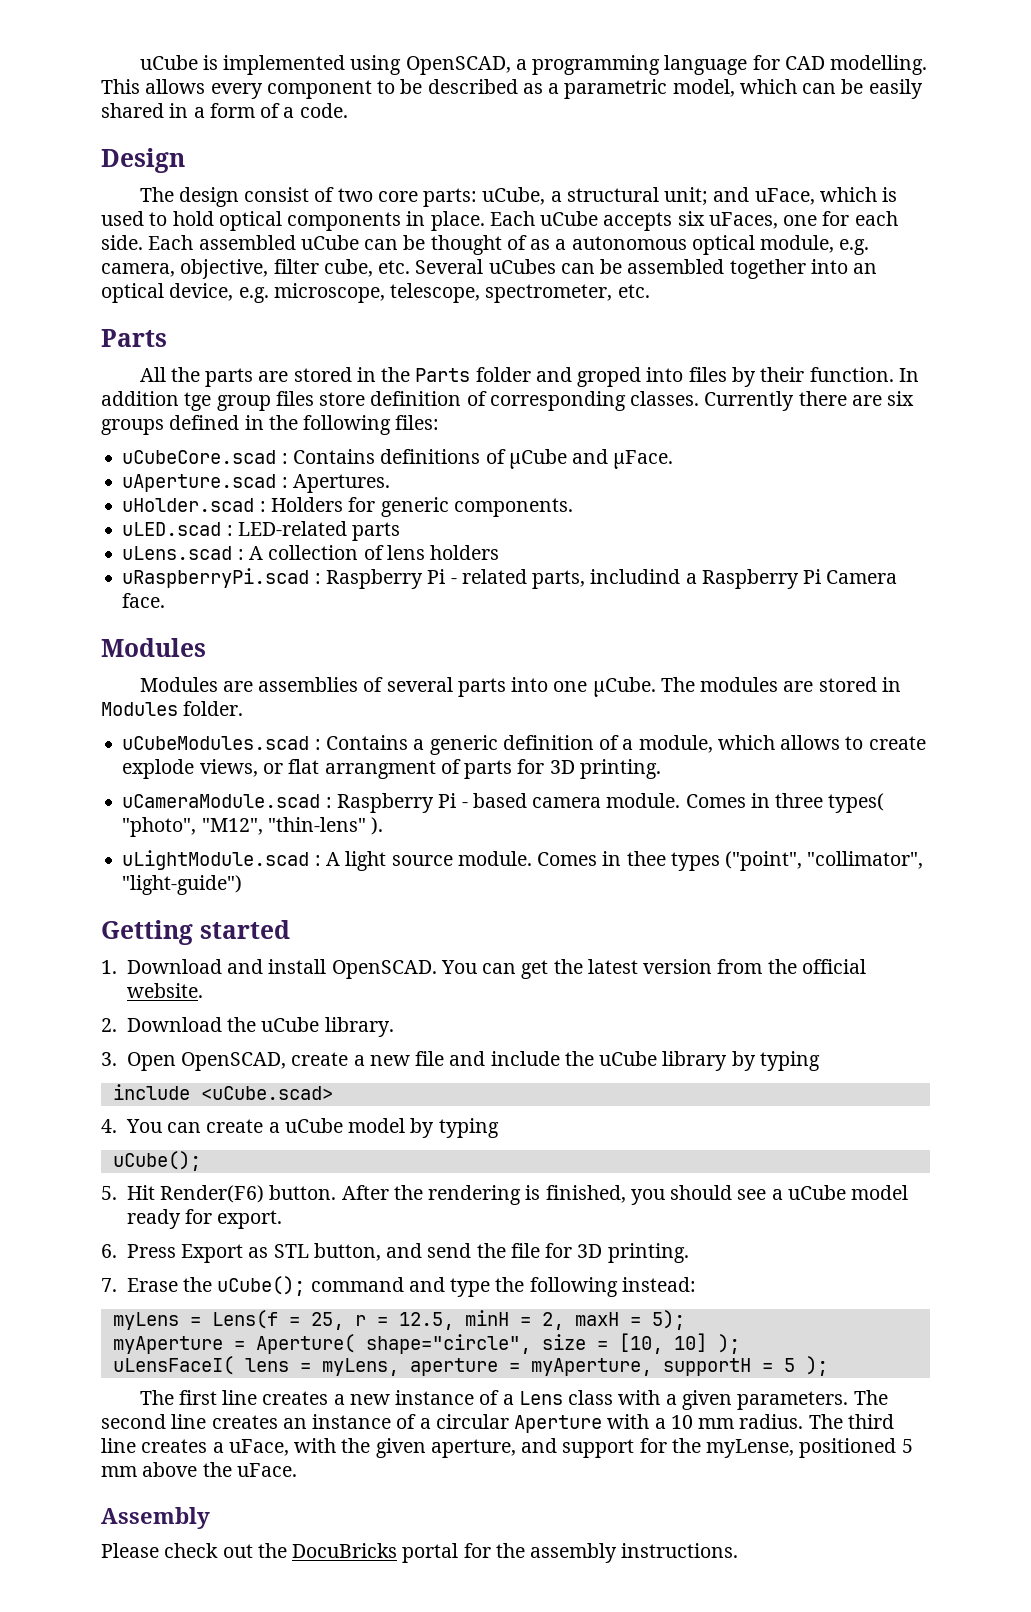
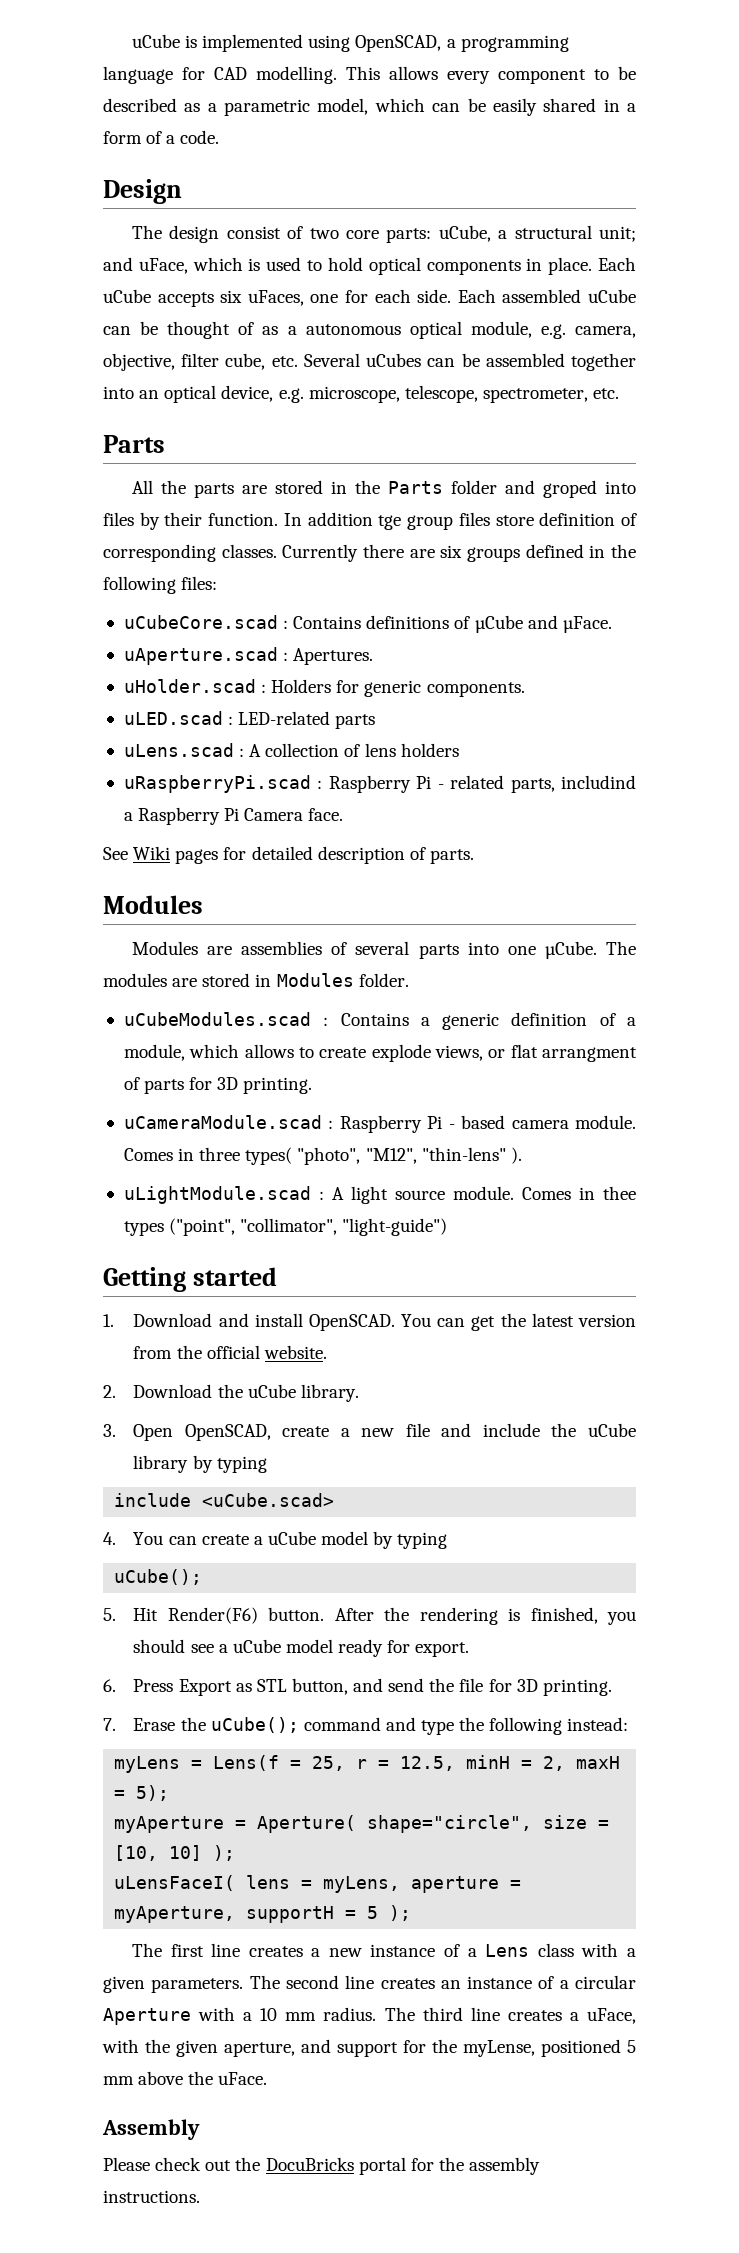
(166, 600) none -> [103,846,474,864] // See Wiki pages for detailed description of parts.

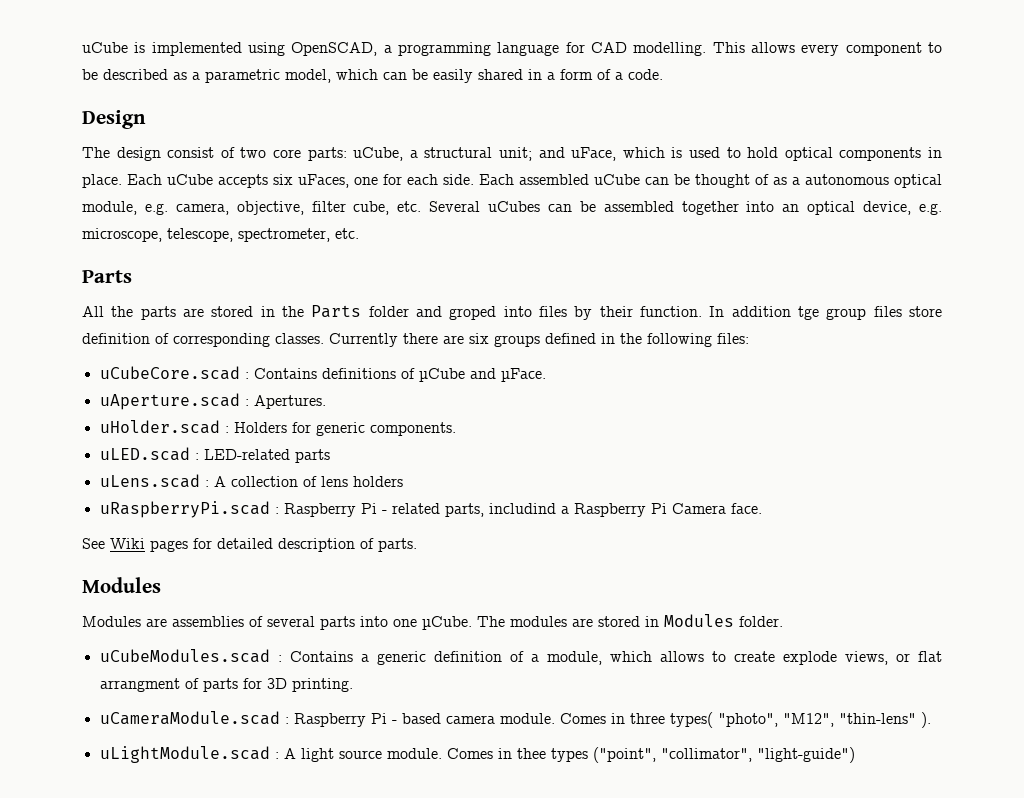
[103,1267,277,1292] [103,1313,636,1331] [133,1345,327,1359] [103,1384,359,1402] [103,1423,636,1441] [133,1455,267,1473] [114,1493,335,1507] [103,1531,448,1549] [114,1569,203,1585] [103,1607,636,1625] [133,1639,470,1657] [103,1678,612,1696] [103,1717,629,1735] [114,1755,621,1773] [114,1785,170,1801] [114,1815,610,1833] [114,1845,236,1861] [114,1875,522,1893] [114,1905,412,1923] [131,1943,636,1957] [103,1975,637,1993] [103,2007,636,2025] [102,2039,636,2057] [103,2071,268,2085] [102,2119,200,2140] [103,2157,541,2175] [103,2190,200,2203] // Getting started // 1. Download and install OpenSCAD. You can get the latest version from the official website. // 2. Download the uCube library. // 3. Open OpenSCAD, create a new file and include the uCube library by typing // include <uCube.scad> // 4. You can create a uCube model by typing // uCube(); // 5. Hit Render(F6) button. After the rendering is finished, you should see a uCube model ready for export. // 6. Press Export as STL button, and send the file for 3D printing. // 7. Erase the uCube(); command and type the following instead: // myLens = Lens(f = 25, r = 12.5, minH = 2, maxH = 5); // myAperture = Aperture( shape="circle", size = [10, 10] ); // uLensFaceI( lens = myLens, aperture = myAperture, supportH = 5 ); // The first line creates a new instance of a Lens class with a given parameters. The second line creates an instance of a circular Aperture with a 10 mm radius. The third line creates a uFace, with the given aperture, and support for the myLense, positioned 5 mm above the uFace. // Assembly // Please check out the DocuBricks portal for the assembly instructions. -> (855, 755) none

